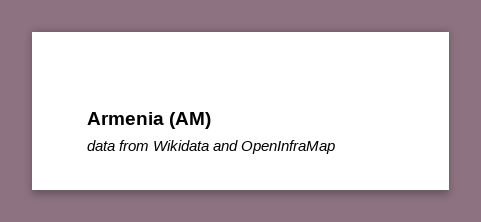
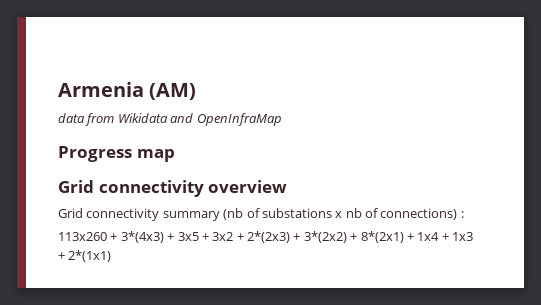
(336, 147) none -> [58,146,175,162] [58,180,288,197] [58,208,464,221] [58,231,473,243] [58,250,112,262] // Progress map // Grid connectivity overview // Grid connectivity summary (nb of substations x nb of connections) : // 113x260 + 3*(4x3) + 3x5 + 3x2 + 2*(2x3) + 3*(2x2) + 8*(2x1) + 1x4 + 1x3 + 2*(1x1)

